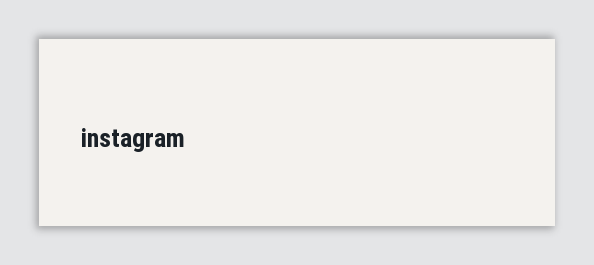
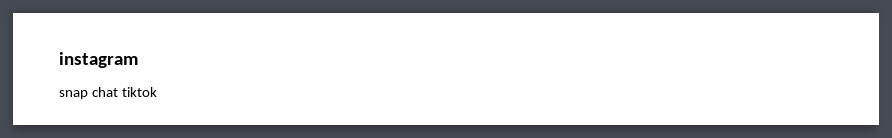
(185, 140) none -> [59,87,157,99] // snap chat tiktok

